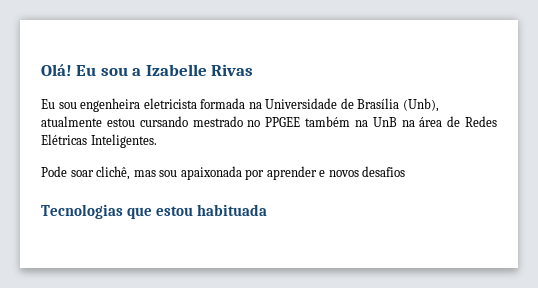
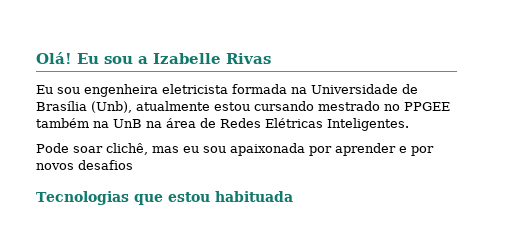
(156, 173) none -> [183,146,199,153] eu
(326, 173) none -> [411,146,434,156] por

